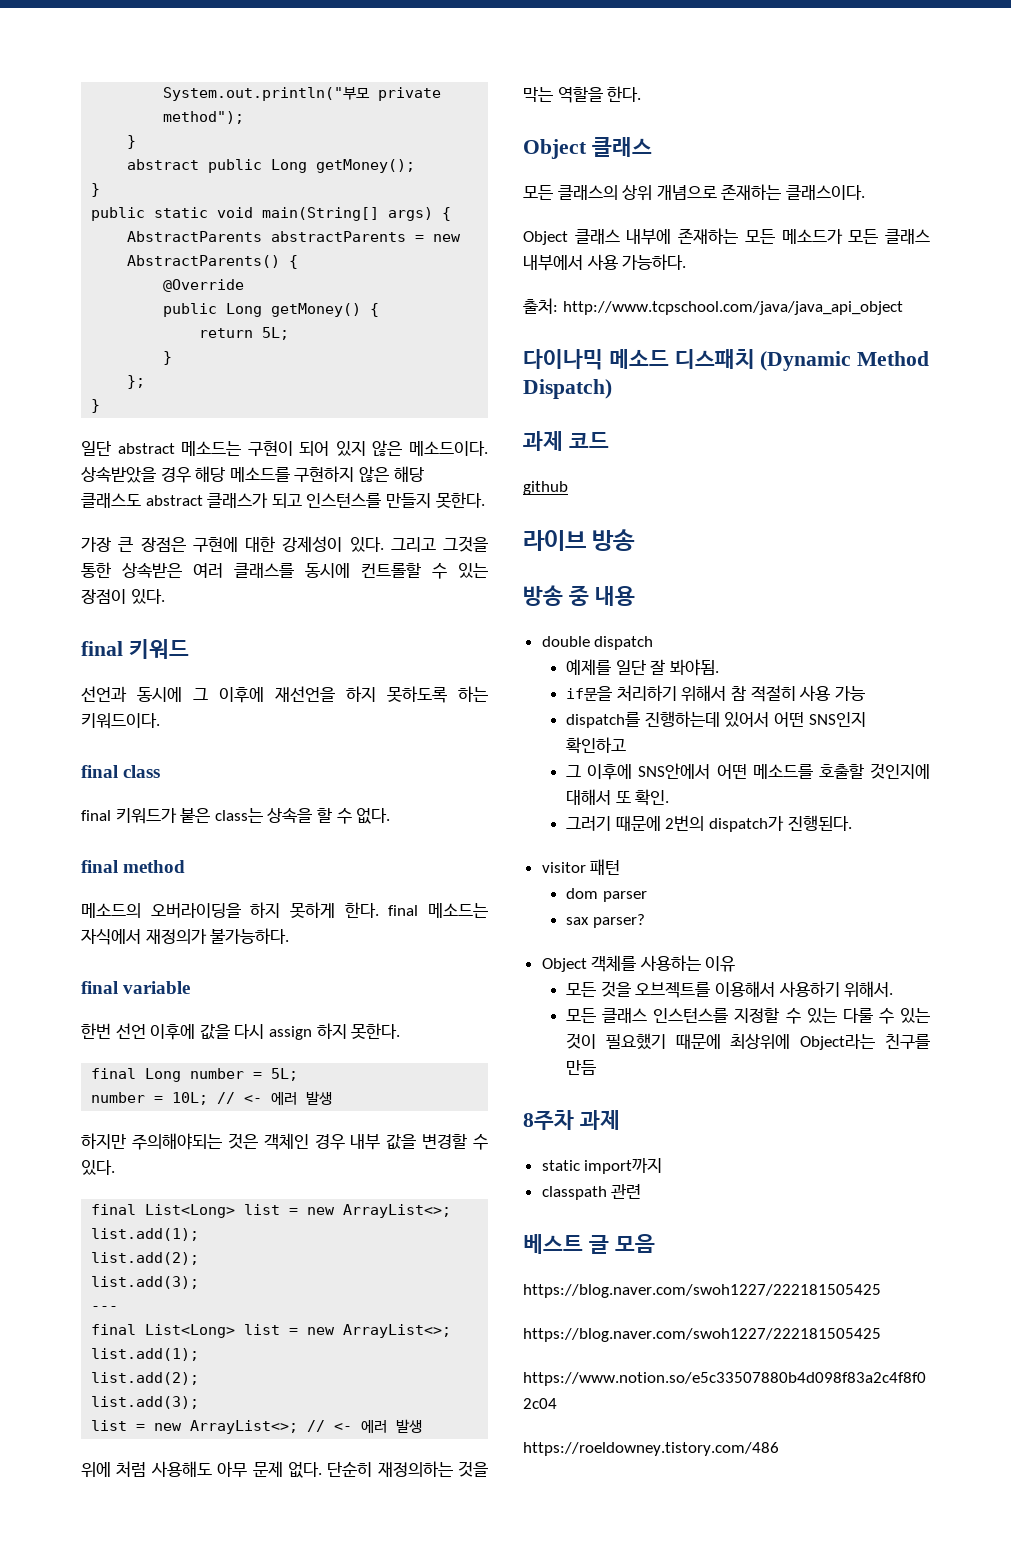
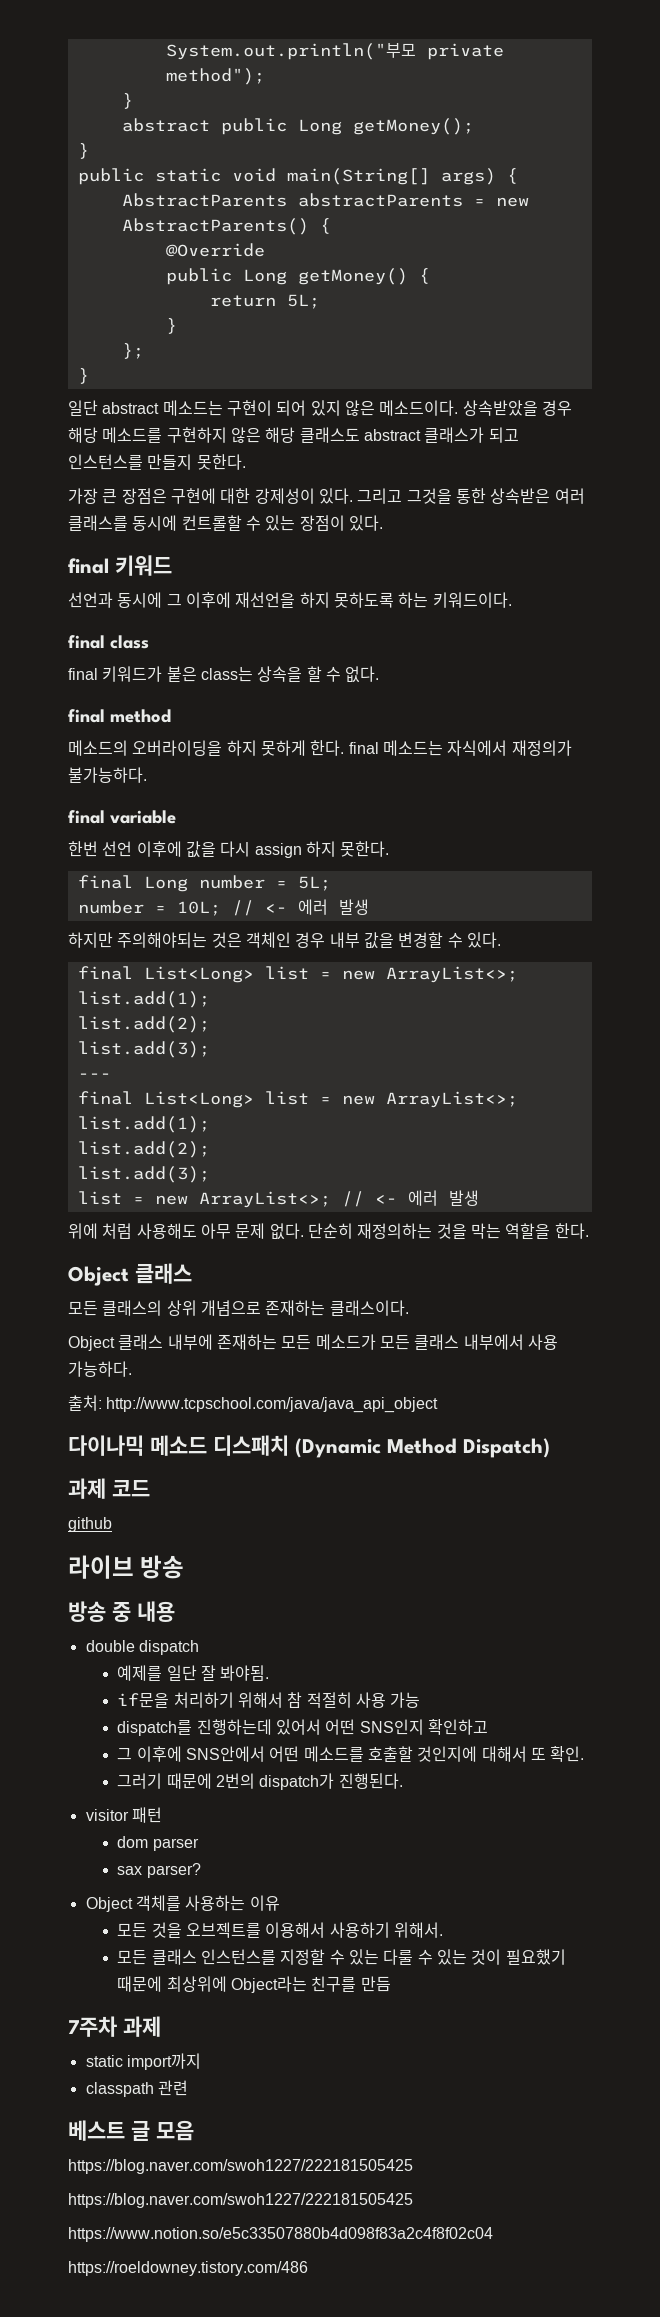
[523,1110,574,1130] 8주차 -> [68,2016,117,2037] 7주차

